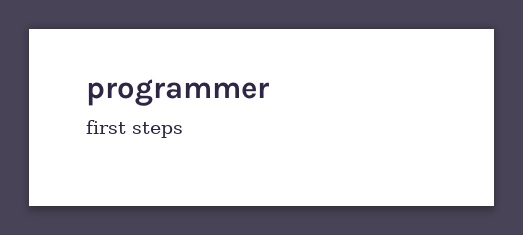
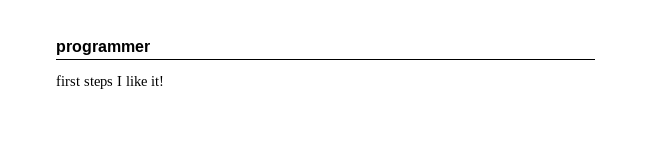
(183, 130) none -> [117,76,164,86] I like it!

